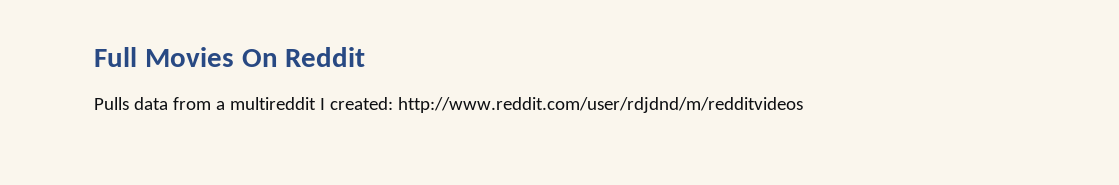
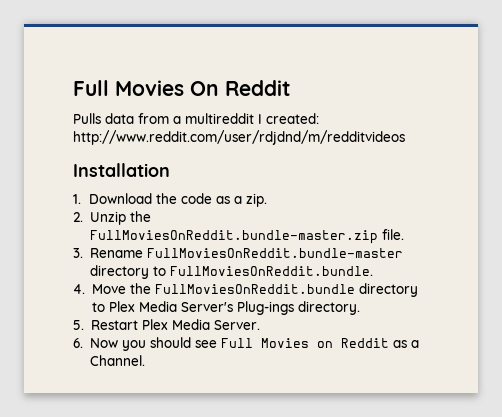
(803, 105) none -> [73,163,170,177] [73,193,268,207] [73,211,151,225] [89,229,404,244] [73,248,403,258] [89,265,373,279] [73,283,418,297] [91,301,360,315] [73,319,260,330] [73,337,419,351] [89,355,145,366] // Installation // 1. Download the code as a zip. // 2. Unzip the FullMoviesOnReddit.bundle-master.zip file. // 3. Rename FullMoviesOnReddit.bundle-master directory to FullMoviesOnReddit.bundle. // 4. Move the FullMoviesOnReddit.bundle directory to Plex Media Server's Plug-ings directory. // 5. Restart Plex Media Server. // 6. Now you should see Full Movies on Reddit as a Channel.

